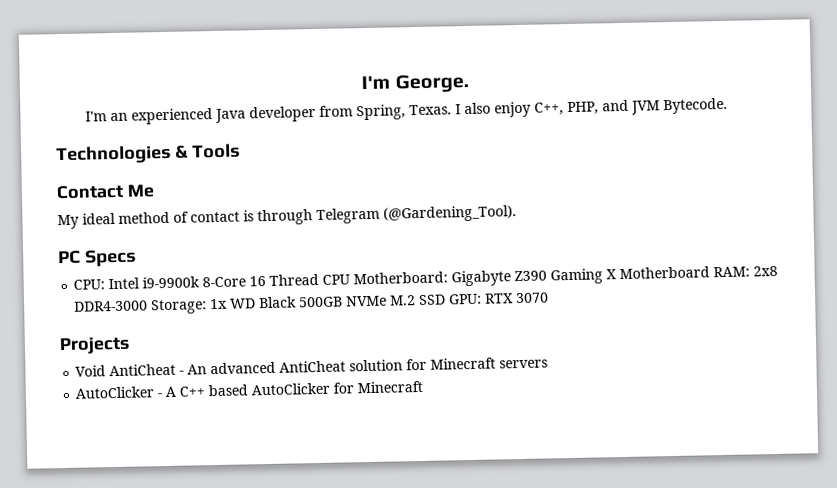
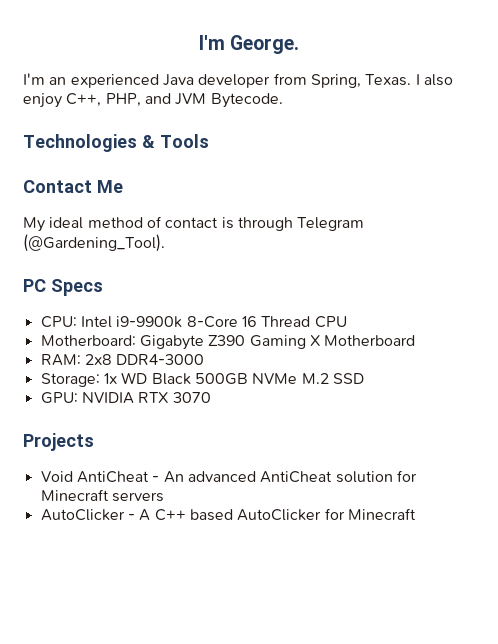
(351, 279) none -> (347, 322) //
(711, 273) none -> (416, 340) //
(149, 306) none -> (205, 359) //
[449,293,483,305] GPU: -> [40,392,134,404] // GPU: NVIDIA

